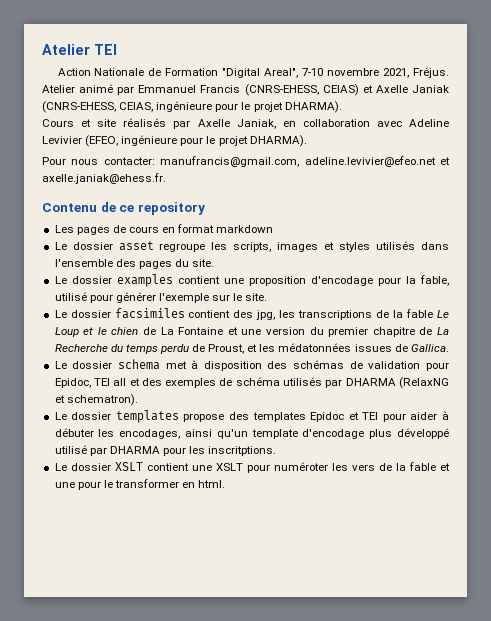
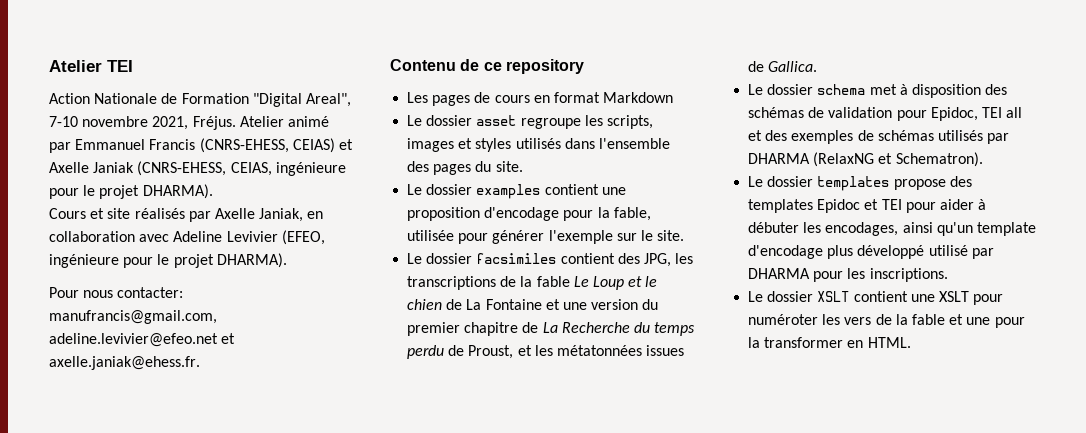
[216,225,274,233] markdown -> [603,92,674,103] Markdown
[54,292,87,301] utilisé -> [407,230,455,241] utilisée
[256,310,276,320] jpg, -> [643,253,671,267] JPG,
[278,343,352,352] médatonnées -> [556,345,642,356] métatonnées
[235,377,280,386] schéma -> [877,130,934,141] schémas
[66,394,138,406] schematron). -> [895,152,983,167] Schematron).
[208,446,277,456] inscritptions. -> [869,268,948,282] inscriptions.
[103,480,113,488] le -> [748,337,761,348] la
[198,480,226,488] html. -> [867,337,911,348] HTML.

